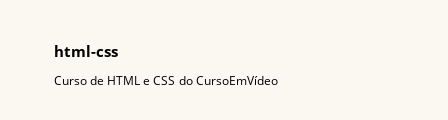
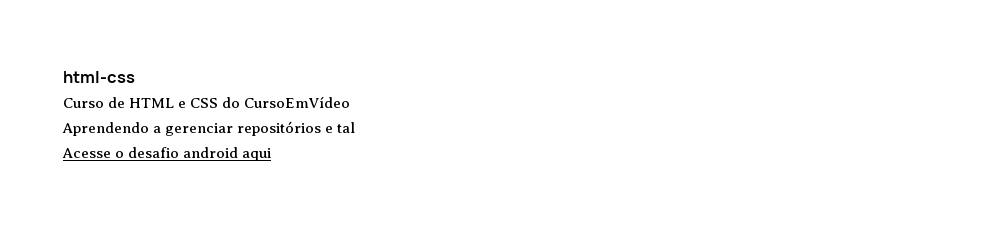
(278, 80) none -> [62,121,356,136] [62,147,272,161] // Aprendendo a gerenciar repositórios e tal // Acesse o desafio android aqui

